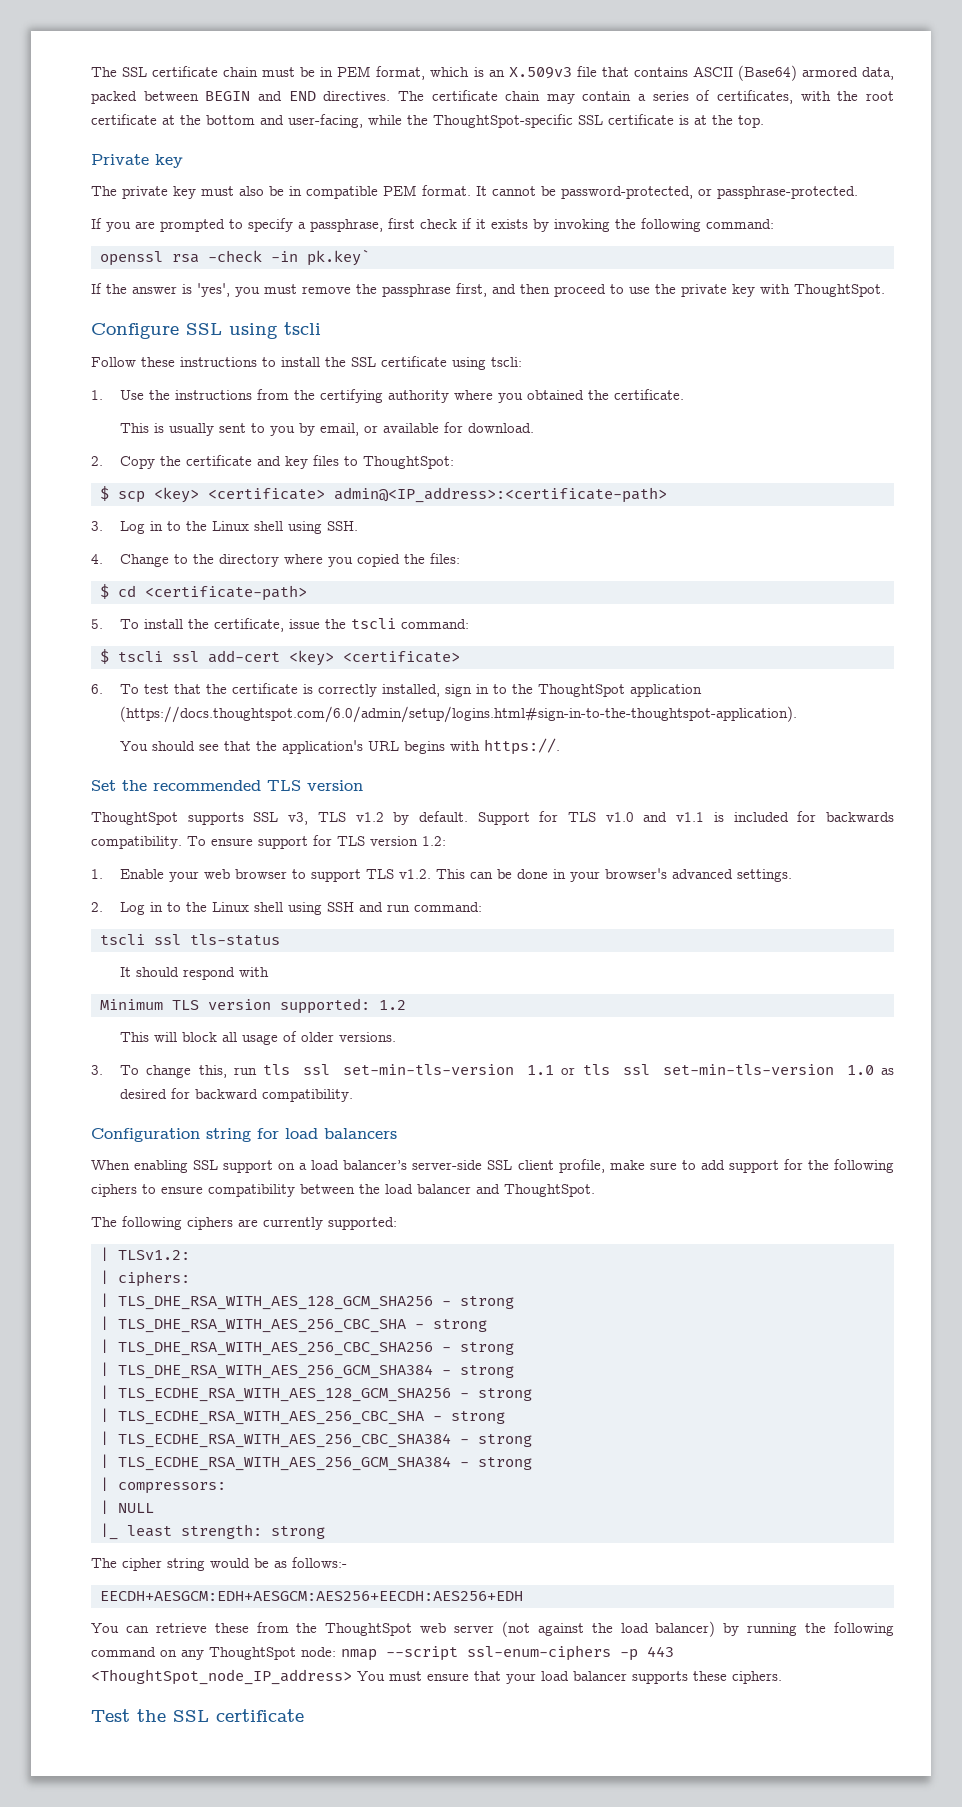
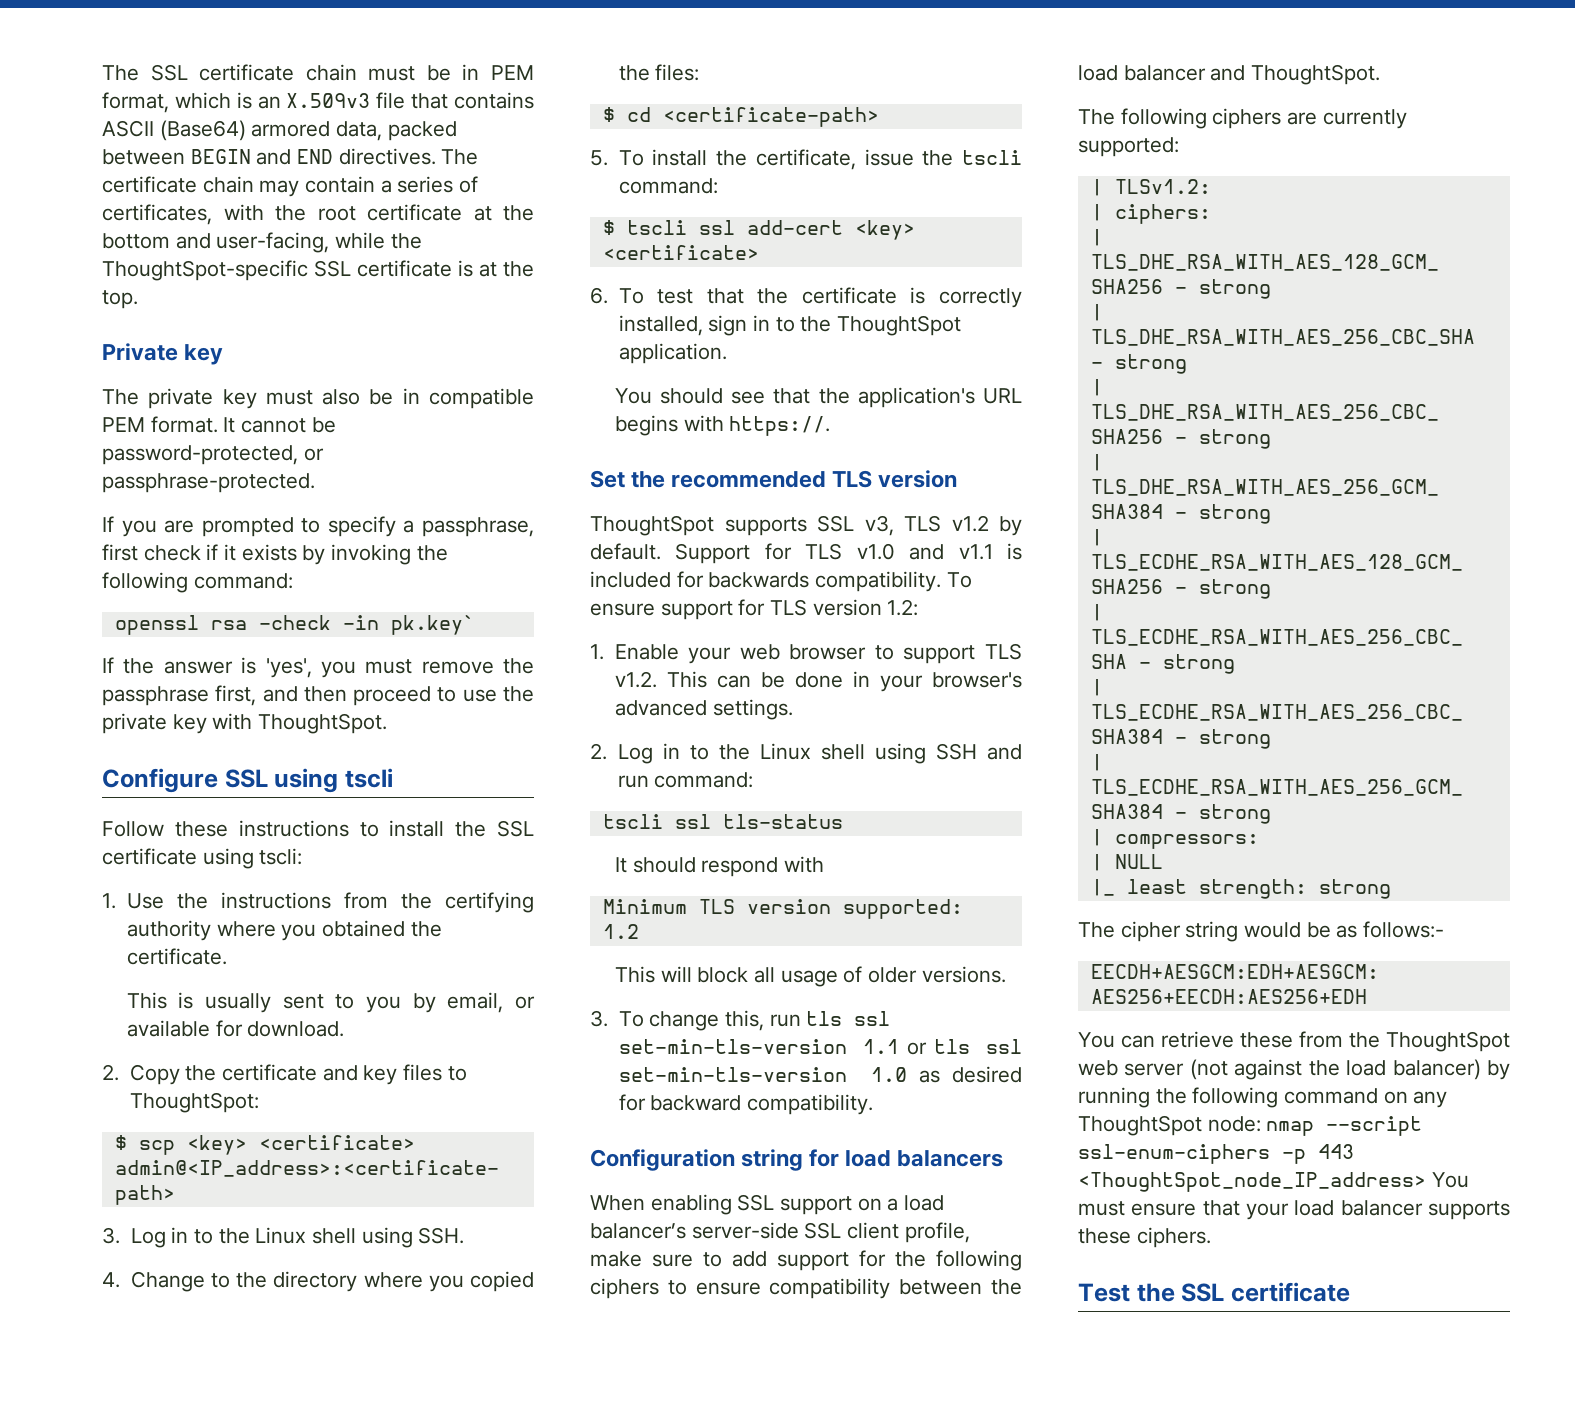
[630,684,703,697] [120,706,798,723] application (https://docs.thoughtspot.com/6.0/admin/setup/logins.html#sign-in-to-the-thoughtspot-application). -> [618,343,727,364] application.

